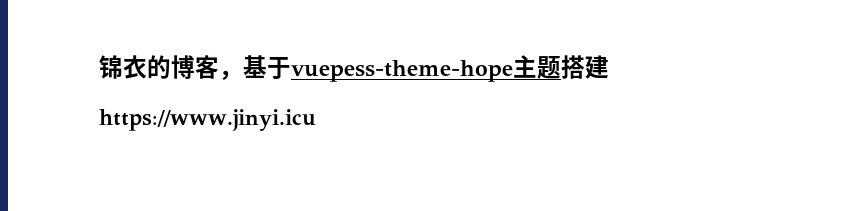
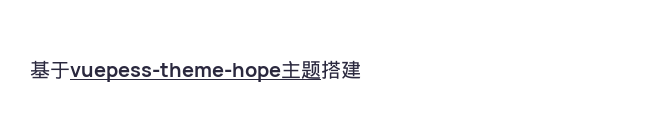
[99,55,243,80] 锦衣的博客， -> (30, 69) none
[99,109,316,131] // https://www.jinyi.icu -> (361, 69) none

